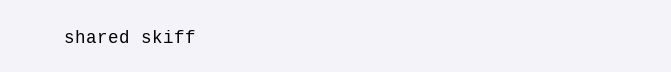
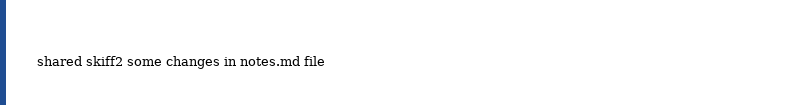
[141,30,196,43] skiff -> [86,56,325,69] skiff2 some changes in notes.md file

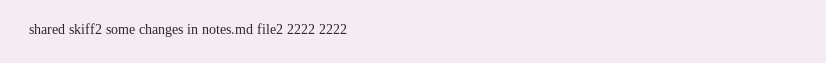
[304,56,325,66] file -> [257,23,347,34] file2 2222 2222

